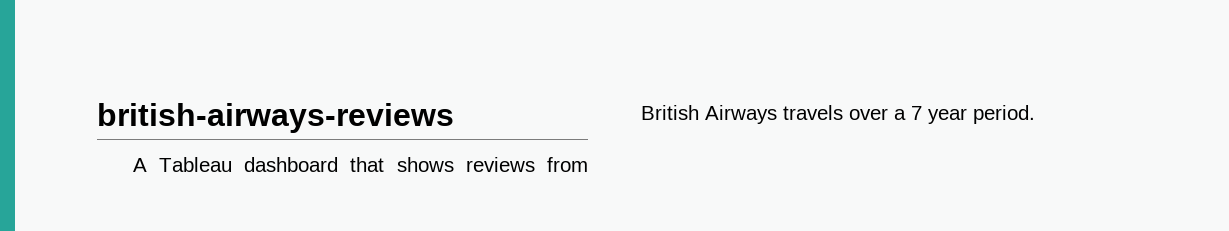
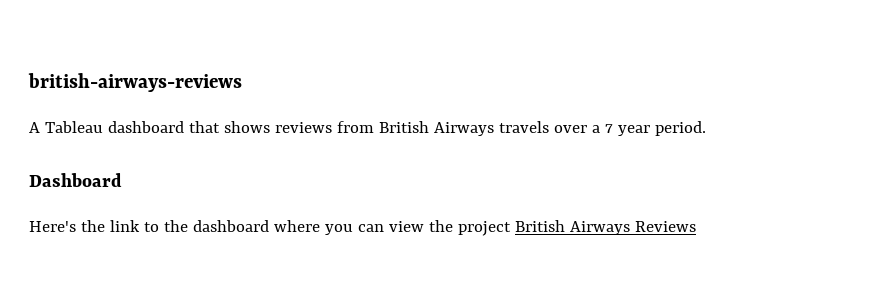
(1035, 114) none -> [29,173,122,187] [29,220,696,236] // Dashboard // Here's the link to the dashboard where you can view the project British Airways Reviews

